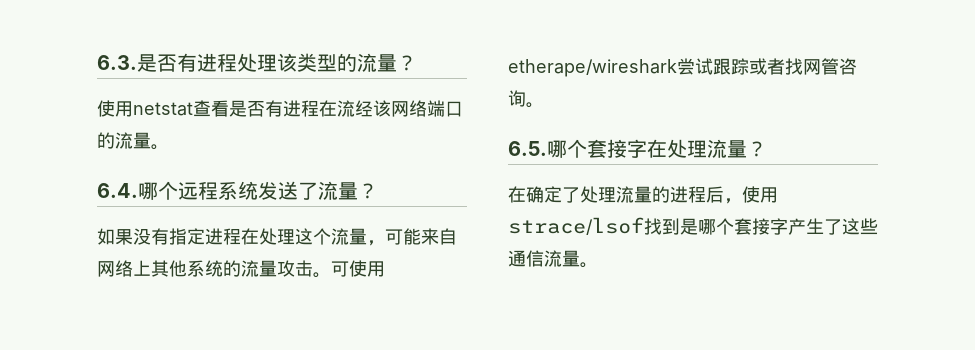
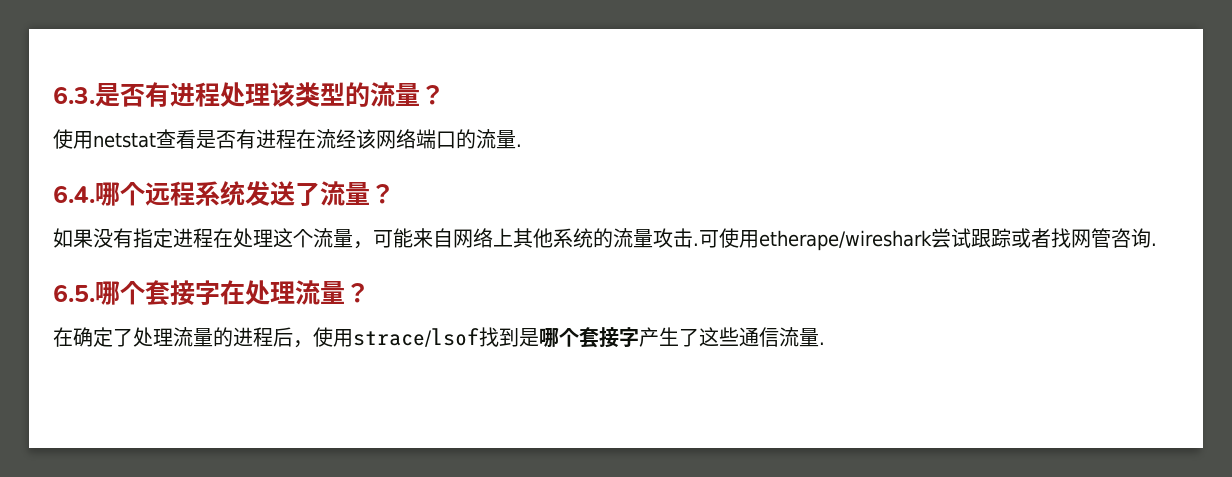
[151,144,169,150] 。 -> [516,144,522,147] .
[313,272,331,278] 。 -> [693,243,699,246] .
[526,102,544,108] 。 -> [1151,243,1157,246] .
[580,262,598,268] 。 -> [819,342,825,345] .

